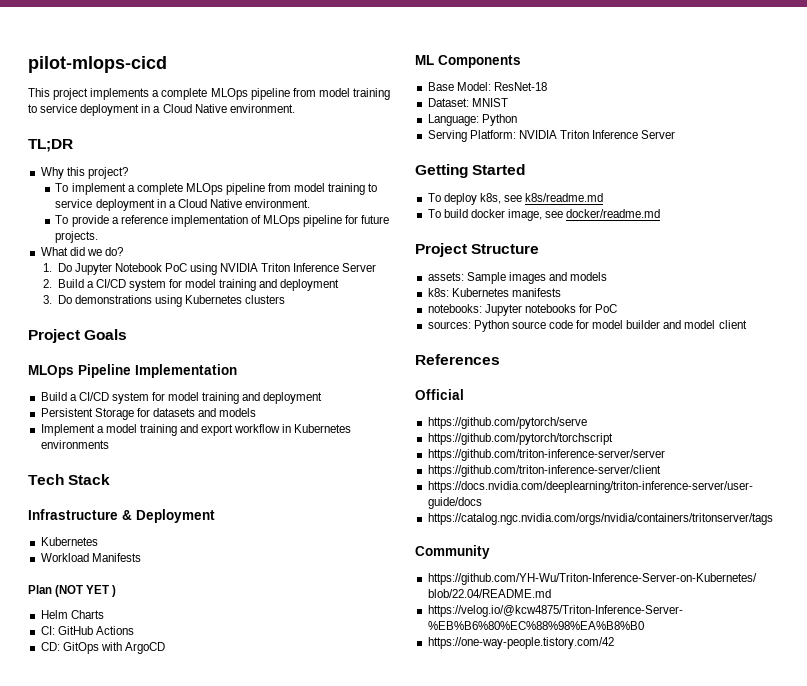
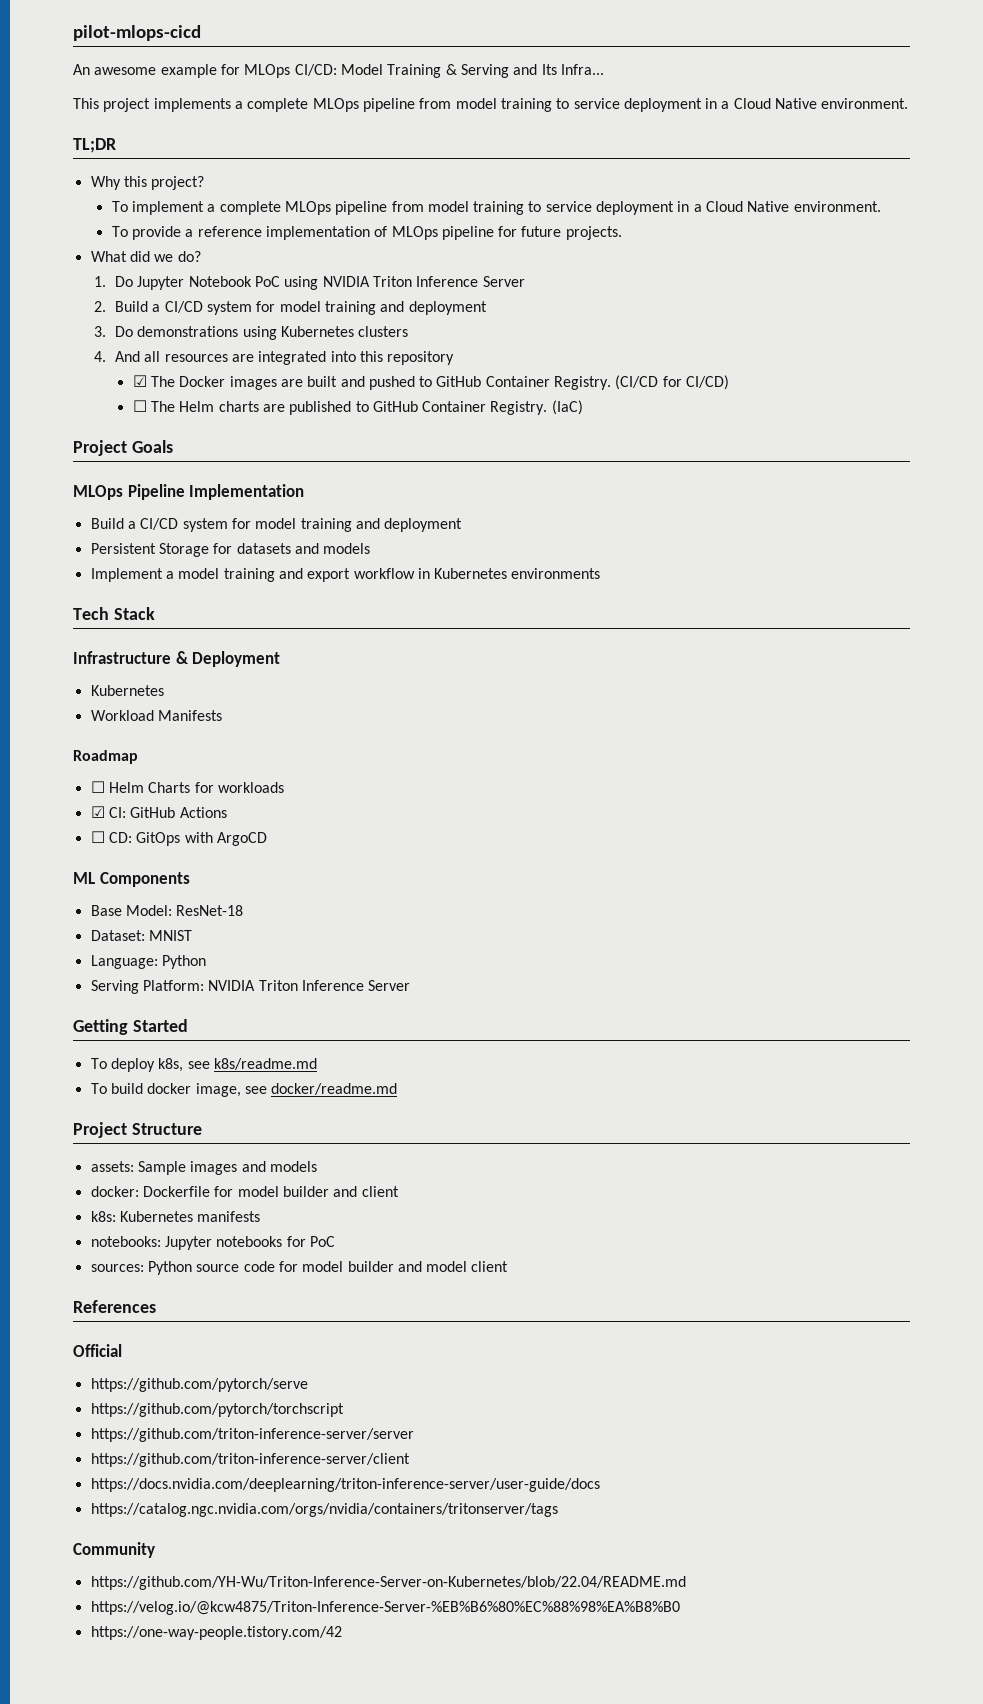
(167, 64) none -> [73,64,604,78] // An awesome example for MLOps CI/CD: Model Training & Serving and Its Infra...
(286, 299) none -> [93,351,455,365] [132,375,730,390] [132,400,583,415] // 4. And all resources are integrated into this repository // ☑ The Docker images are built and pushed to GitHub Container Registry. (CI/CD for CI/CD) // ☐ The Helm charts are published to GitHub Container Registry. (IaC)
[28,585,117,597] Plan (NOT YET ) // -> [73,750,138,764] [90,781,105,793] Roadmap // ☐
(104, 614) // -> [194,782,284,793] [90,806,105,818] for workloads // ☑
(134, 630) none -> [90,831,105,843] ☐
(608, 276) none -> [90,1186,399,1197] // docker: Dockerfile for model builder and client

